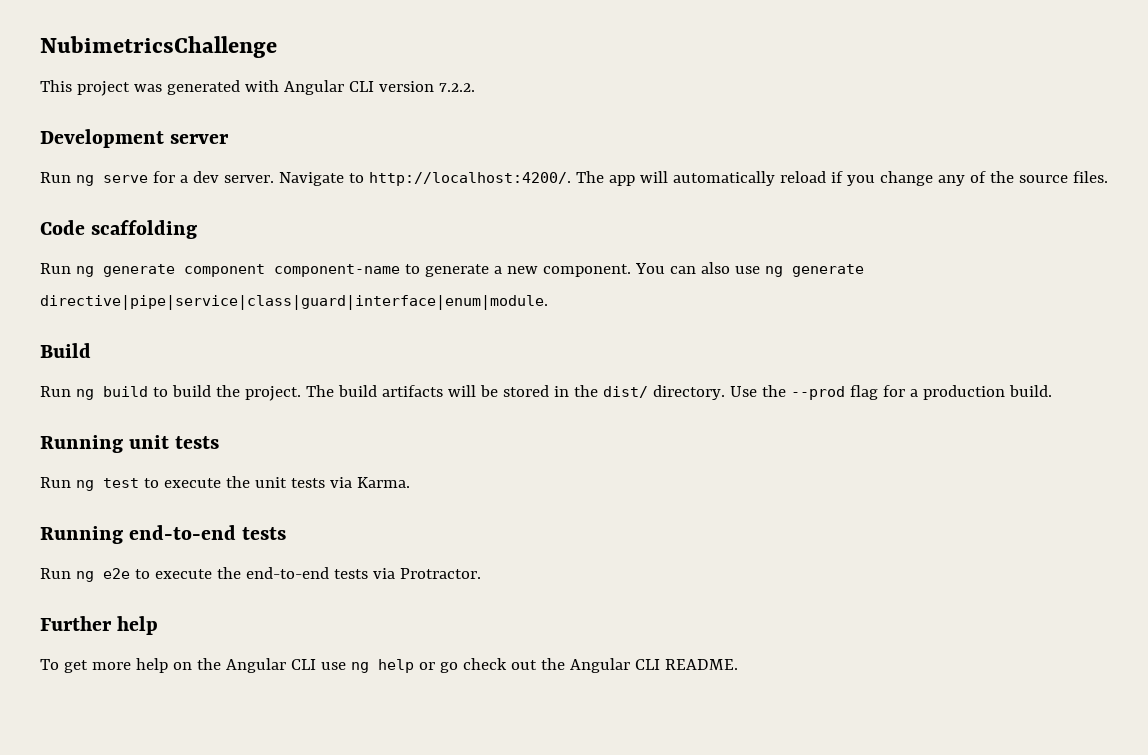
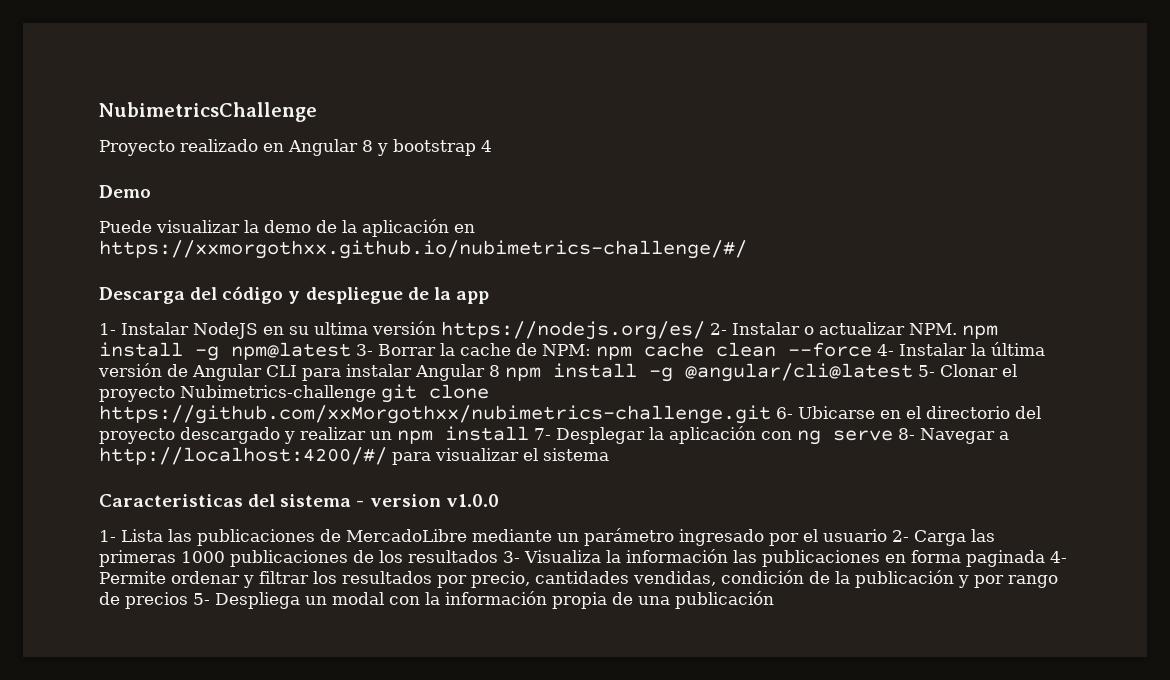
[40,80,475,96] [40,129,230,148] [40,171,1108,186] [40,220,198,239] [40,262,864,277] [40,295,548,310] [40,343,91,358] [40,385,1052,401] [40,435,220,453] [40,476,410,491] [40,525,287,544] [40,567,481,582] [40,616,159,635] [40,658,738,673] This project was generated with Angular CLI version 7.2.2. // Development server // Run ng serve for a dev server. Navigate to http://localhost:4200/. The app will automatically reload if you change any of the source files. // Code scaffolding // Run ng generate component component-name to generate a new component. You can also use ng generate directive|pipe|service|class|guard|interface|enum|module. // Build // Run ng build to build the project. The build artifacts will be stored in the dist/ directory. Use the --prod flag for a production build. // Running unit tests // Run ng test to execute the unit tests via Karma. // Running end-to-end tests // Run ng e2e to execute the end-to-end tests via Protractor. // Further help // To get more help on the Angular CLI use ng help or go check out the Angular CLI README. -> [99,139,492,156] [99,185,151,198] [99,219,475,237] [99,240,747,259] [99,286,489,304] [99,321,998,340] [99,342,1045,361] [98,363,1017,382] [99,384,489,403] [99,405,1041,424] [99,426,1009,445] [99,447,609,465] [99,494,499,507] [99,528,995,546] [99,549,1067,567] [99,570,1058,588] [99,591,774,609] Proyecto realizado en Angular 8 y bootstrap 4 // Demo // Puede visualizar la demo de la aplicación en https://xxmorgothxx.github.io/nubimetrics-challenge/#/ // Descarga del código y despliegue de la app // 1- Instalar NodeJS en su ultima versión https://nodejs.org/es/ 2- Instalar o actualizar NPM. npm install -g npm@latest 3- Borrar la cache de NPM: npm cache clean --force 4- Instalar la última versión de Angular CLI para instalar Angular 8 npm install -g @angular/cli@latest 5- Clonar el proyecto Nubimetrics-challenge git clone https://github.com/xxMorgothxx/nubimetrics-challenge.git 6- Ubicarse en el directorio del proyecto descargado y realizar un npm install 7- Desplegar la aplicación con ng serve 8- Navegar a http://localhost:4200/#/ para visualizar el sistema // Caracteristicas del sistema - version v1.0.0 // 1- Lista las publicaciones de MercadoLibre mediante un parámetro ingresado por el usuario 2- Carga las primeras 1000 publicaciones de los resultados 3- Visualiza la información las publicaciones en forma paginada 4- Permite ordenar y filtrar los resultados por precio, cantidades vendidas, condición de la publicación y por rango de precios 5- Despliega un modal con la información propia de una publicación

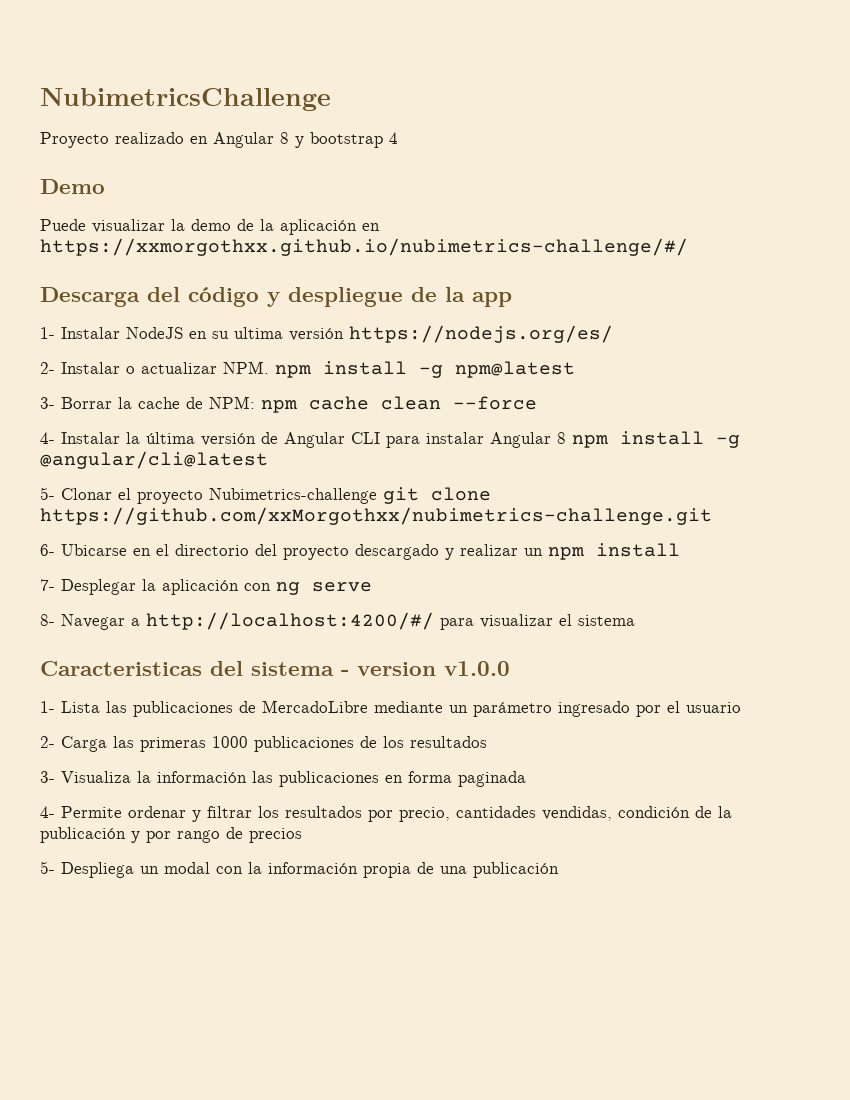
(705, 330) none -> (613, 334) //
(351, 351) none -> (575, 369) //
(872, 349) none -> (537, 403) //
(913, 372) none -> (268, 460) //
(771, 414) none -> (712, 516) //
(529, 433) none -> (680, 550) //
(893, 435) none -> (372, 587) //
(887, 535) none -> (741, 707) //
(498, 556) none -> (487, 742) //
(1045, 558) none -> (526, 779) //
(188, 600) none -> (302, 835) //

